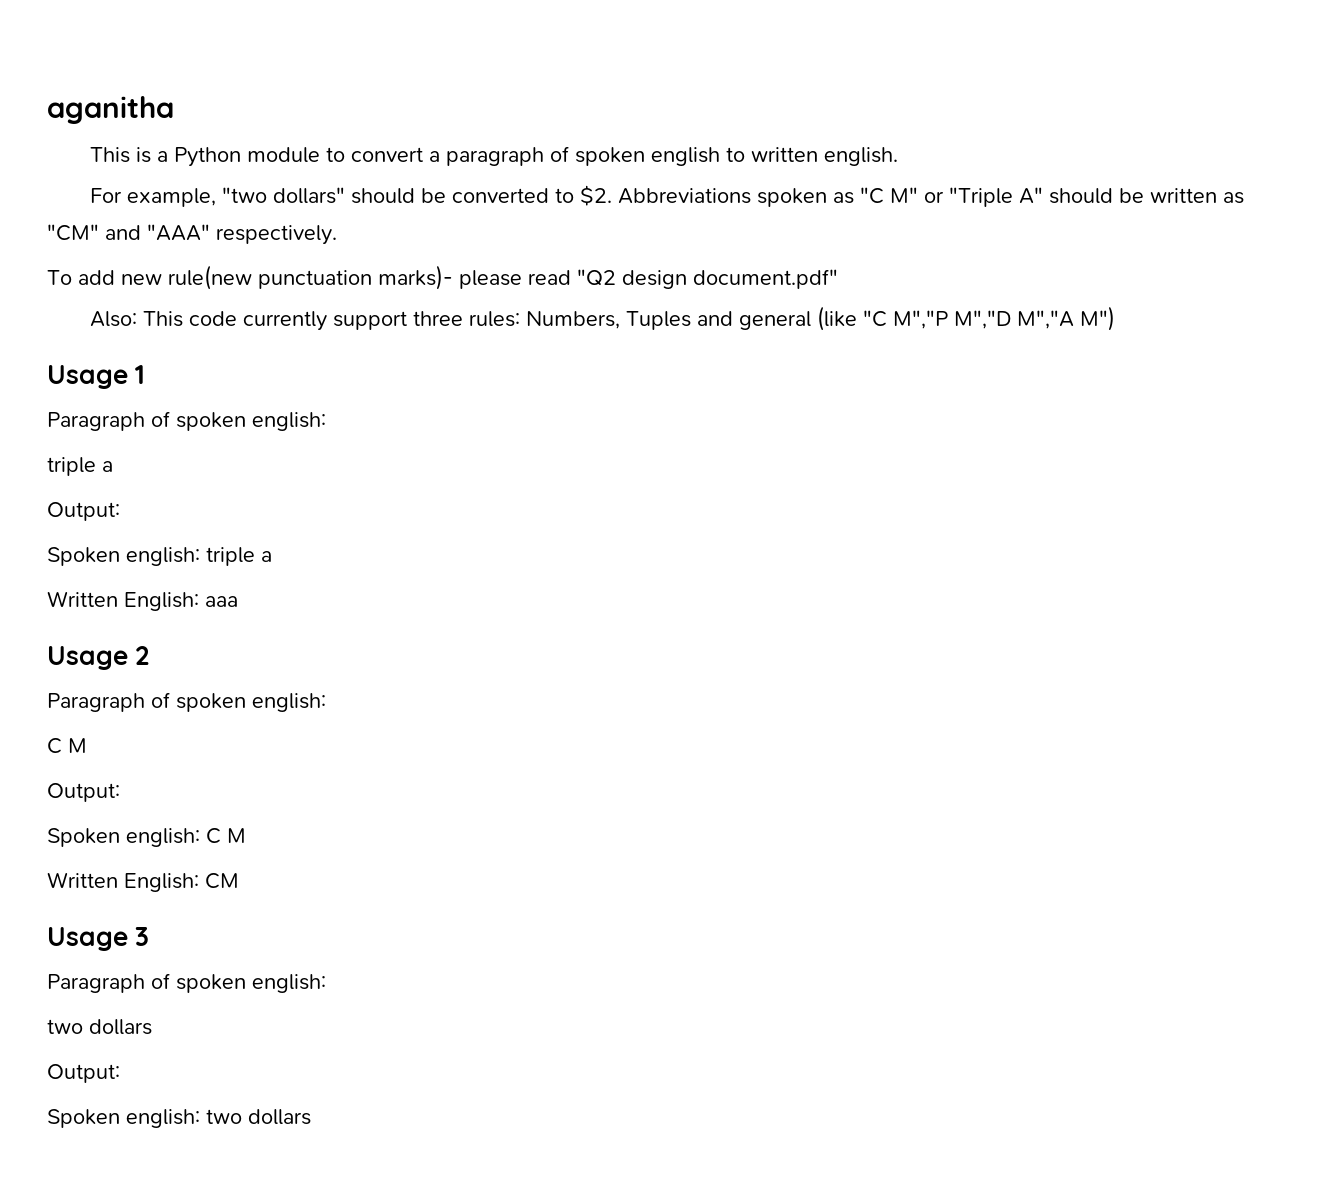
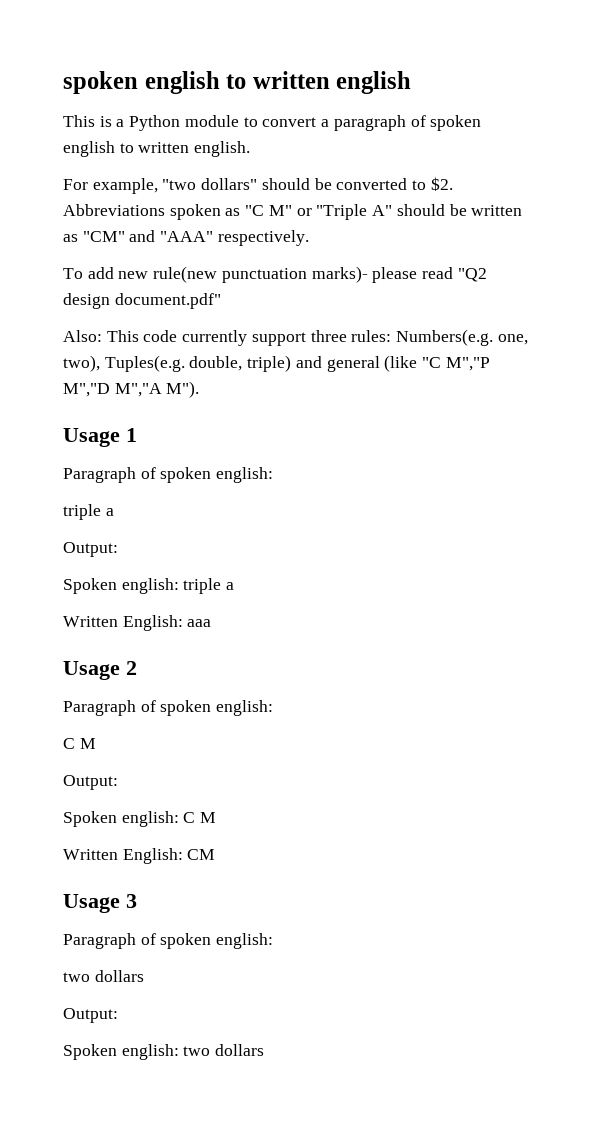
[47,96,174,124] aganitha -> [63,71,412,94] spoken english to written english
[525,311,691,330] Numbers, Tuples -> [396,329,528,346] [63,355,292,372] Numbers(e.g. one, two), Tuples(e.g. double, triple)
[1079,306,1115,331] M") -> [166,381,200,398] M").

